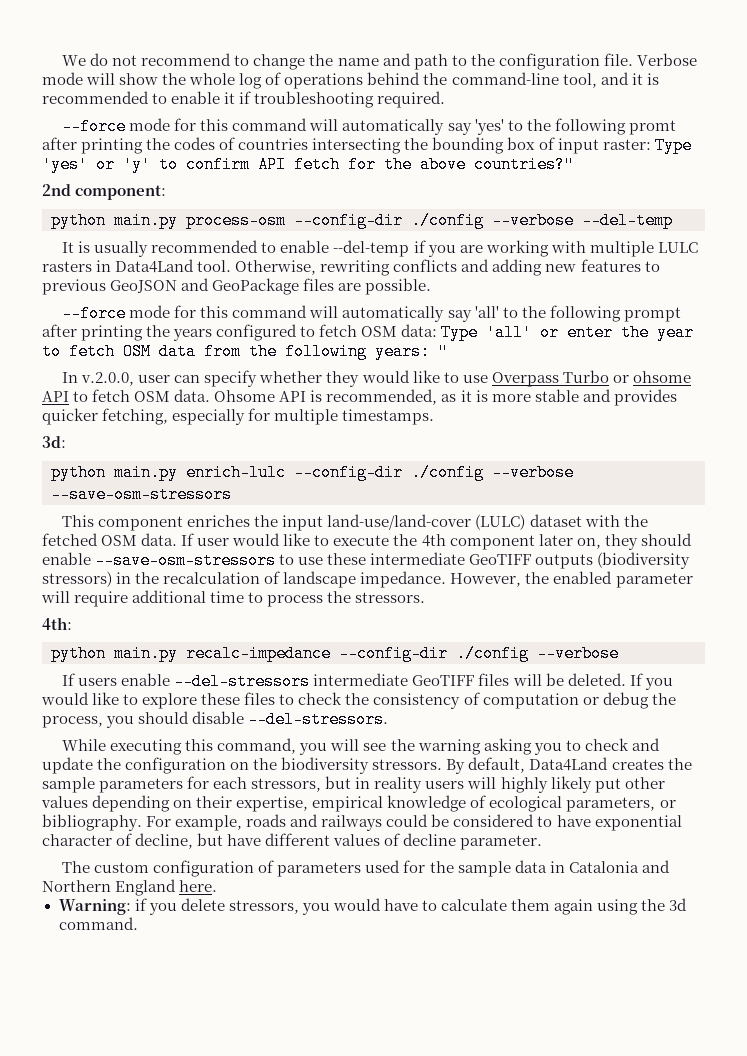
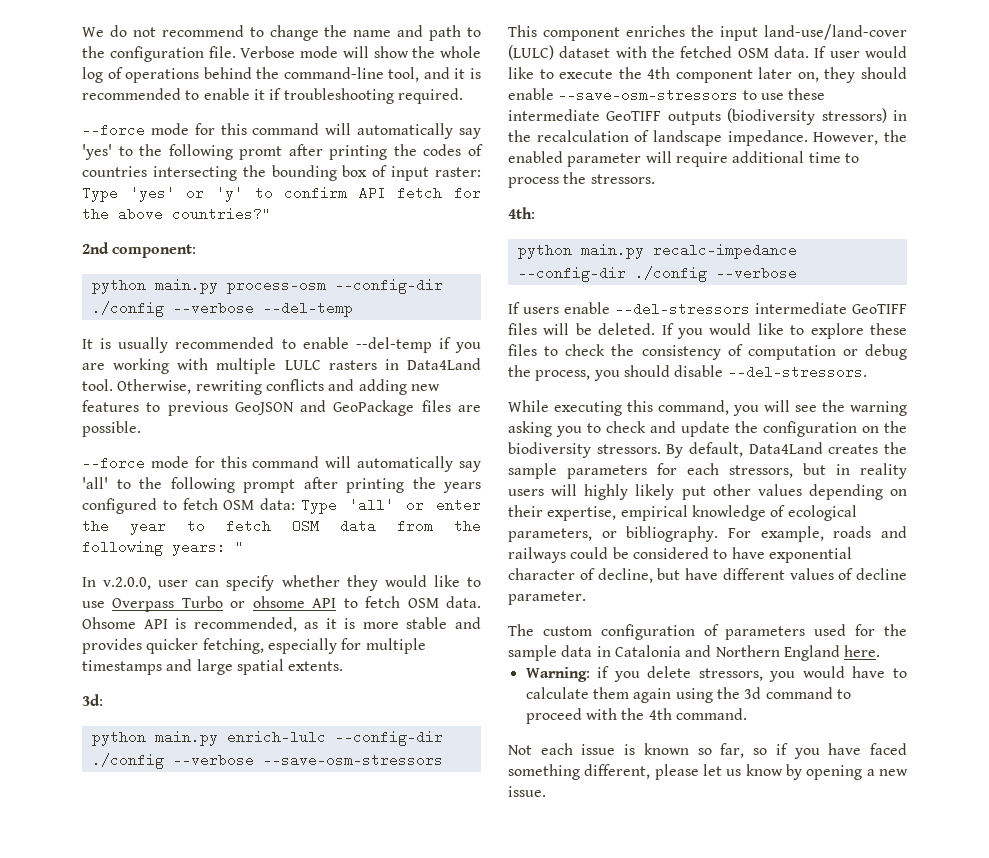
[342,409,435,425] timestamps. -> [82,659,344,675] timestamps and large spatial extents.
[58,917,138,930] command. -> [765,687,851,699] [525,708,747,724] [508,743,908,759] [508,764,908,780] [508,786,546,797] command to proceed with the 4th command. // Not each issue is known so far, so if you have faced something different, please let us know by opening a new issue.

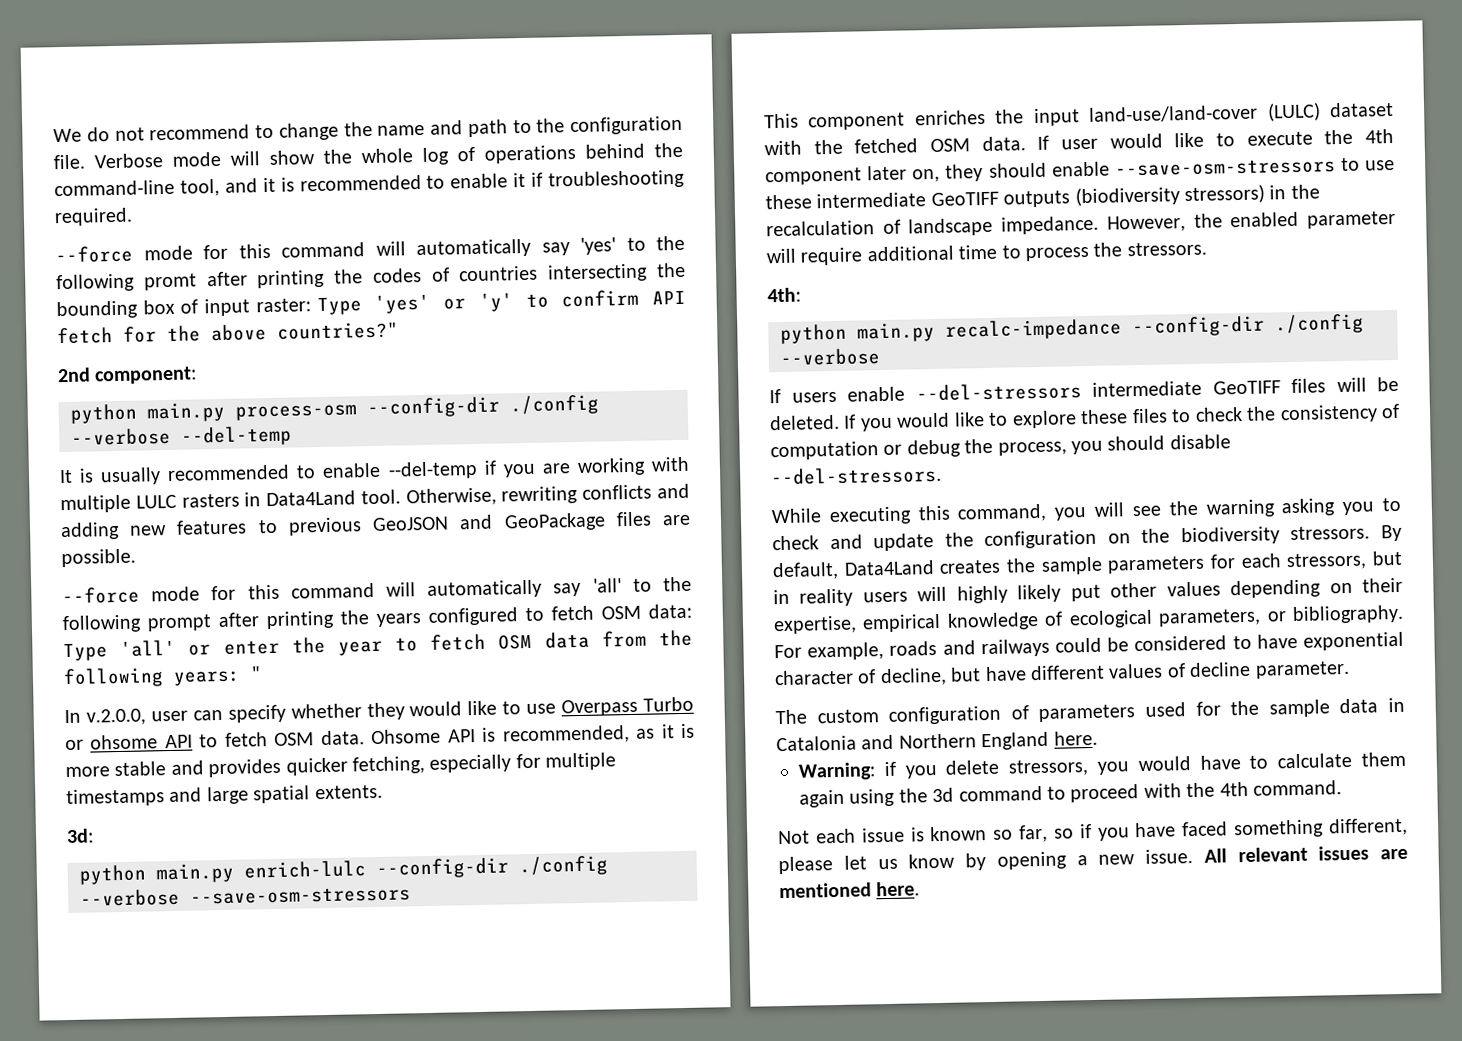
(546, 791) none -> [1203,845,1408,863] [779,881,921,899] All relevant issues are mentioned here.

